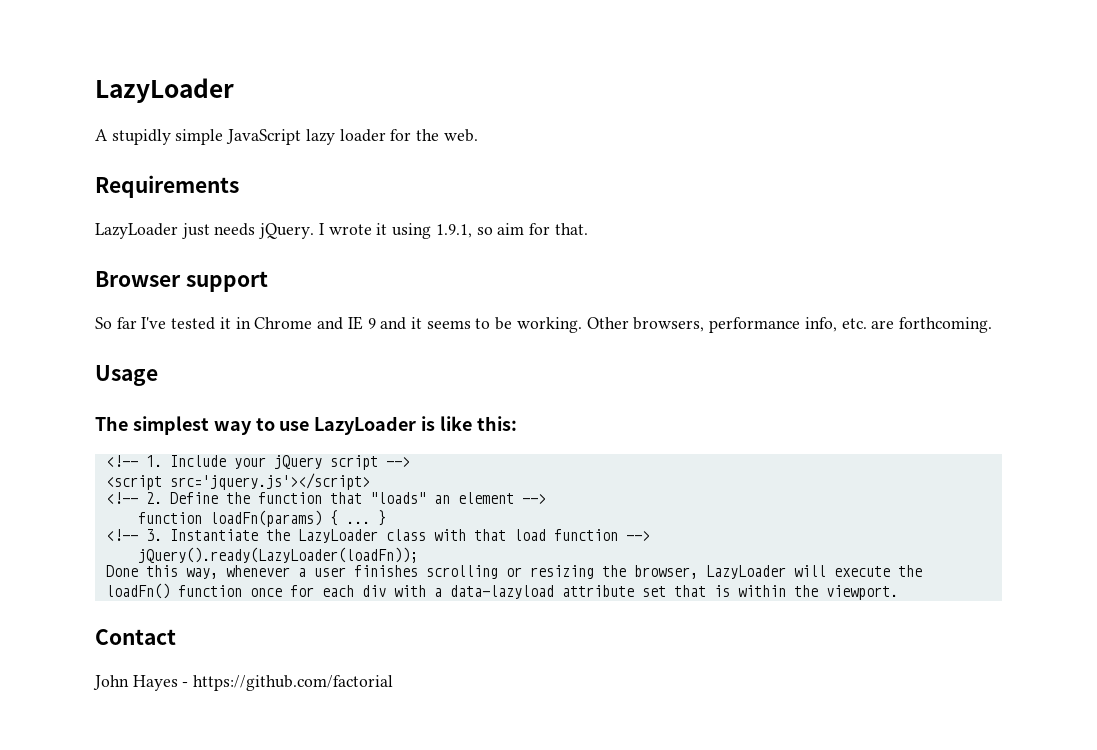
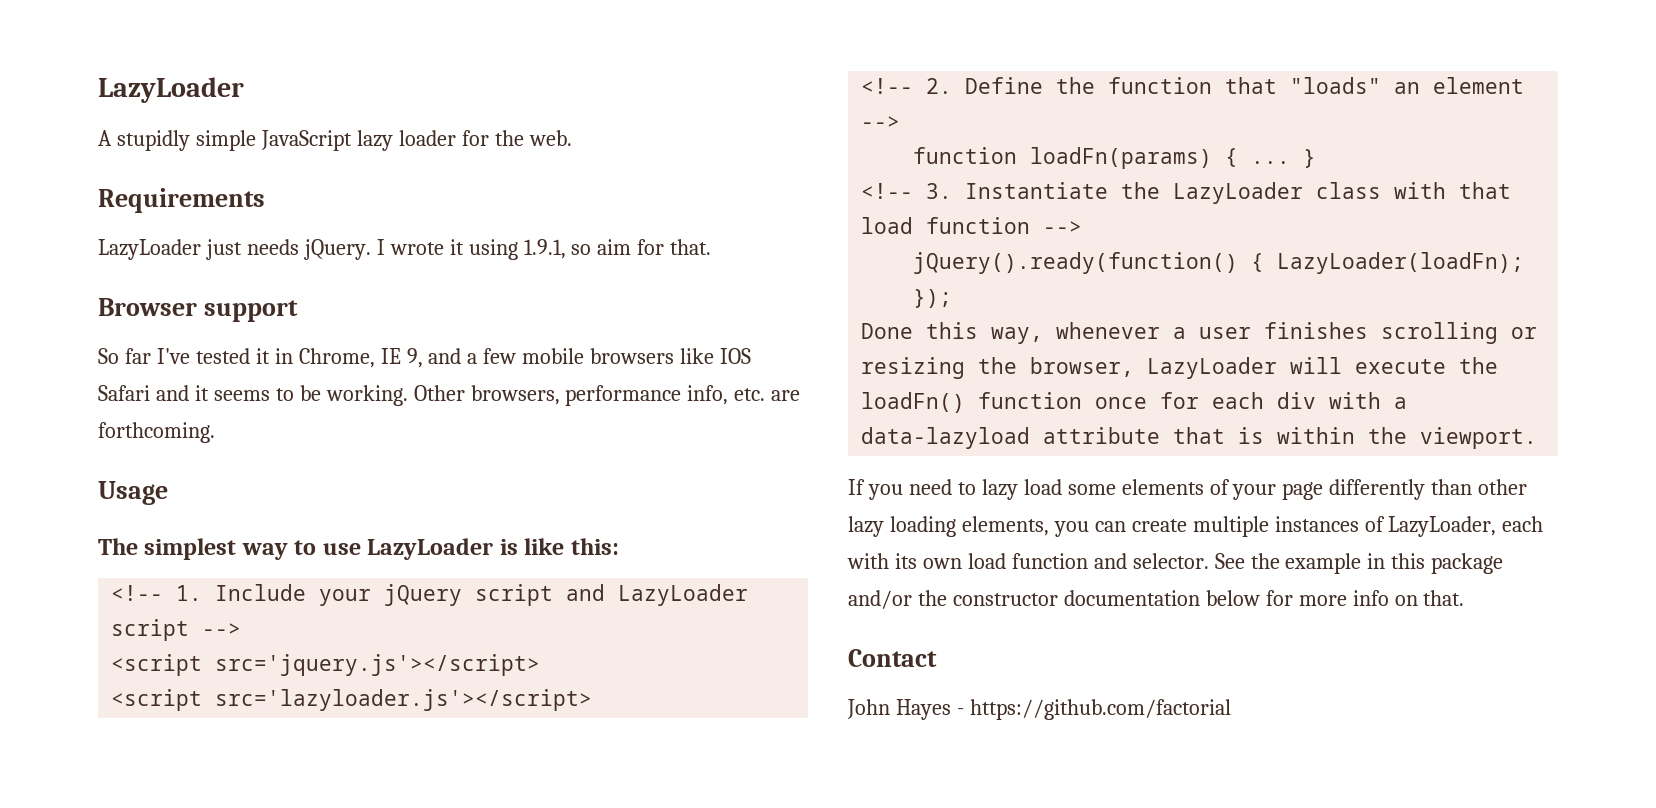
[254,316,376,330] Chrome and IE 9 -> [298,348,752,368] [98,385,150,401] Chrome, IE 9, and a few mobile browsers like IOS Safari
(378, 462) none -> [566,584,749,606] [111,619,190,641] and LazyLoader script
(370, 481) none -> [111,689,593,711] // <script src='lazyloader.js'></script>
[137,547,418,563] jQuery().ready(LazyLoader(loadFn)); -> [913,252,1525,274] [913,289,953,308] jQuery().ready(function() { LazyLoader(loadFn); });
[641,586,666,597] set -> (1161, 435) none
(898, 592) none -> [848,479,1528,500] [848,516,1544,537] [847,553,1504,574] [848,590,1465,609] // If you need to lazy load some elements of your page differently than other lazy loading elements, you can create multiple instances of LazyLoader, each with its own load function and selector. See the example in this package and/or the constructor documentation below for more info on that.

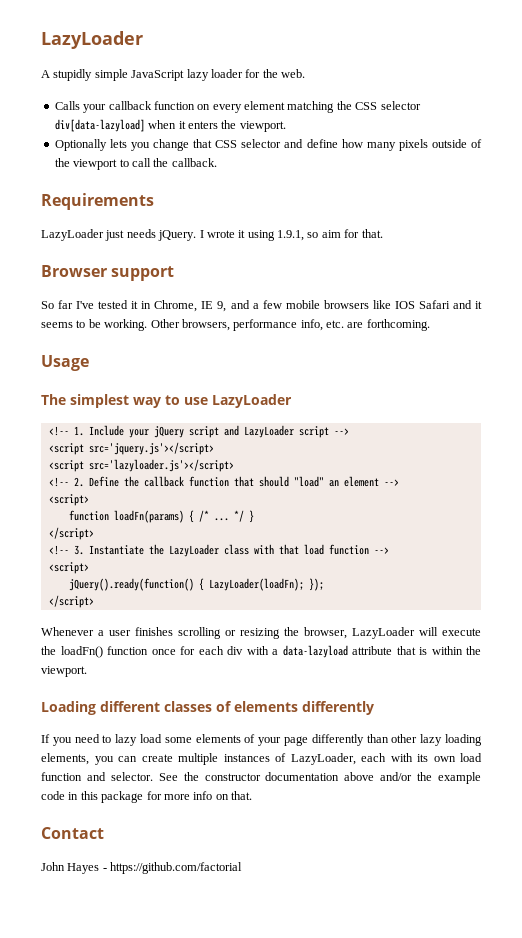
(572, 138) none -> [54,101,421,113] [54,119,286,132] [54,139,483,151] [54,158,217,170] // Calls your callback function on every element matching the CSS selector div[data-lazyload] when it enters the viewport. // Optionally lets you change that CSS selector and define how many pixels outside of the viewport to call the callback.
[499,538,619,555] is like this: -> (292, 401) none
(1096, 85) none -> [143,476,184,487] callback
[1290,77,1382,94] "loads" -> [258,476,324,487] should "load"
(901, 122) none -> [48,494,89,506] // <script>
[1251,161,1291,164] ... -> [198,510,244,522] /* ... */
(1317, 158) none -> [48,527,94,540] // </script>
(1083, 227) none -> [48,562,89,574] // <script>
[861,322,1161,344] Done this way, whenever -> [48,595,94,608] [41,627,94,636] </script> // Whenever
(1538, 438) none -> [41,701,374,715] // Loading different classes of elements differently
[1285,553,1504,574] [848,590,1260,609] example in this package and/or the constructor documentation below -> [204,772,481,784] [41,791,144,803] constructor documentation above and/or the example code in this package

